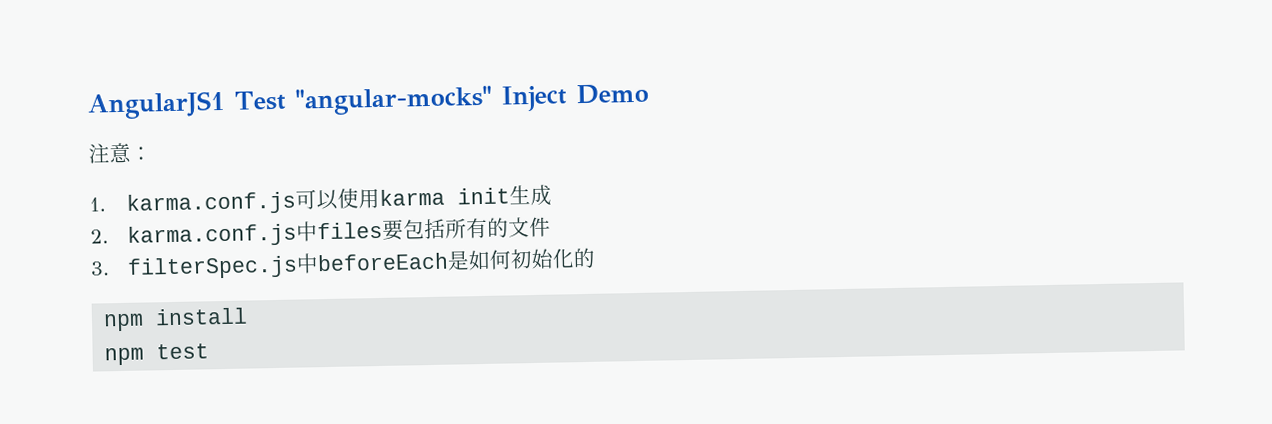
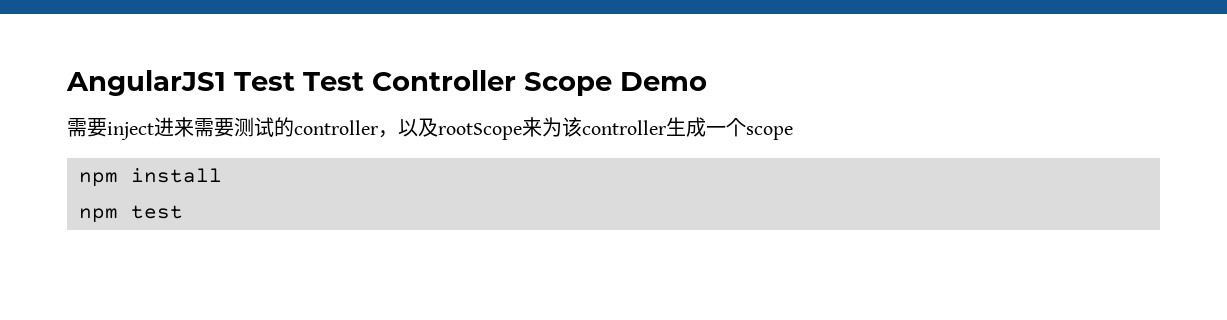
[294,83,649,116] [88,142,152,164] [89,184,552,216] [90,216,551,248] [90,247,596,280] "angular-mocks" Inject Demo // 注意： // 1. karma.conf.js可以使用karma init生成 // 2. karma.conf.js中files要包括所有的文件 // 3. filterSpec.js中beforeEach是如何初始化的 -> [303,70,707,96] [67,117,793,140] Test Controller Scope Demo // 需要inject进来需要测试的controller，以及rootScope来为该controller生成一个scope

